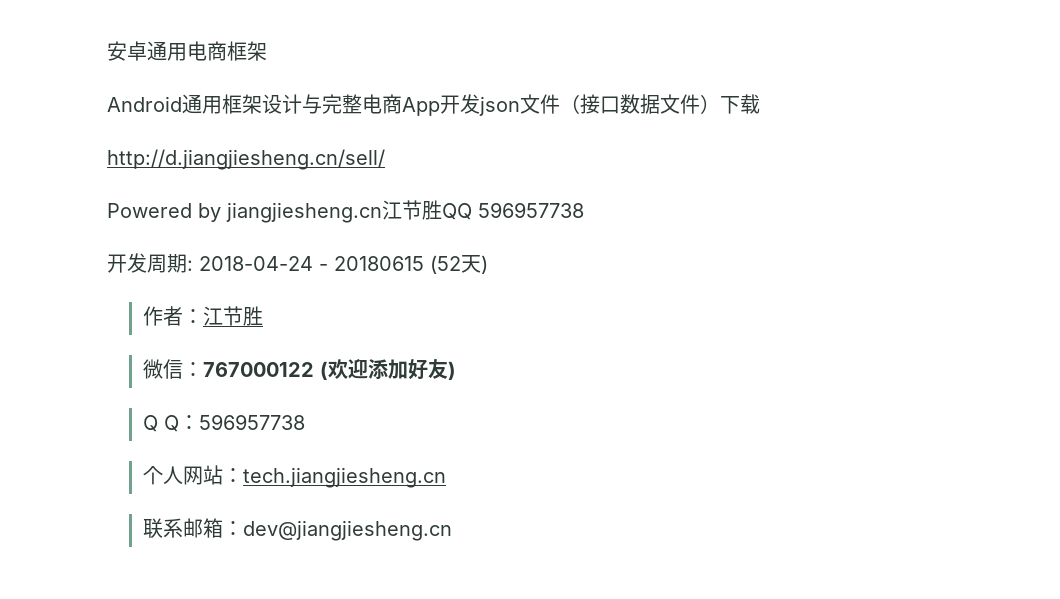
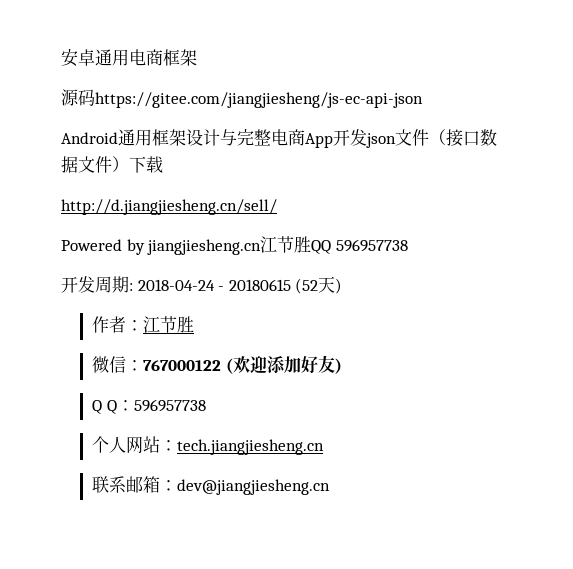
(267, 51) none -> [61,89,423,108] // 源码https://gitee.com/jiangjiesheng/js-ec-api-json

